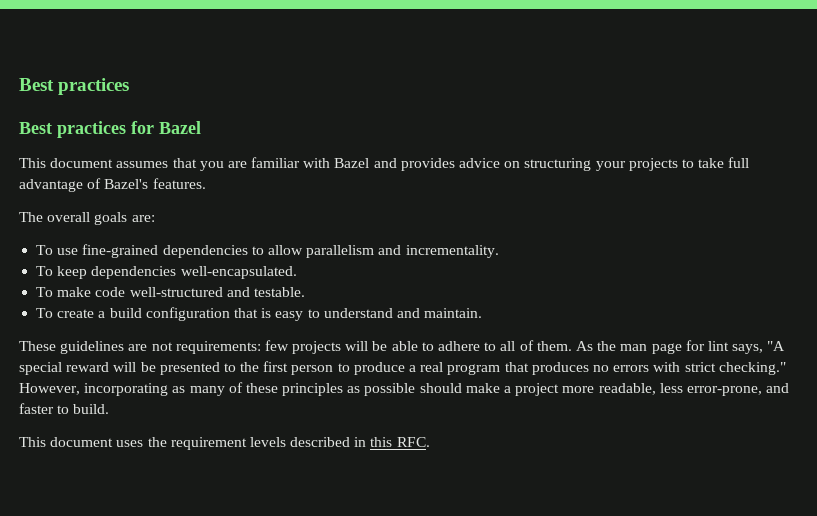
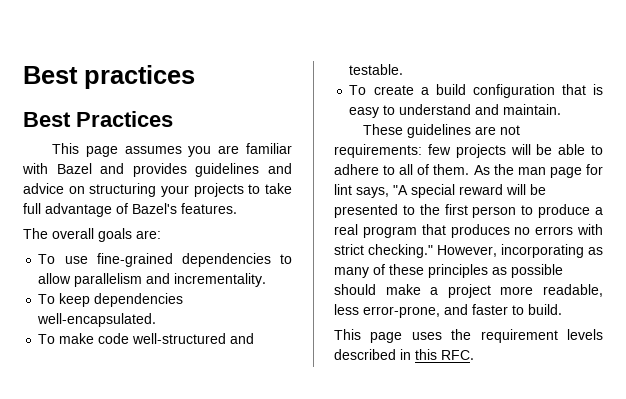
[57,121,201,138] [19,158,197,168] practices for Bazel // This document assumes that -> [76,111,173,127] [51,143,182,157] Practices // This page assumes
(455, 164) none -> [195,163,292,177] guidelines and
[50,437,114,447] document -> [370,332,403,343] page

